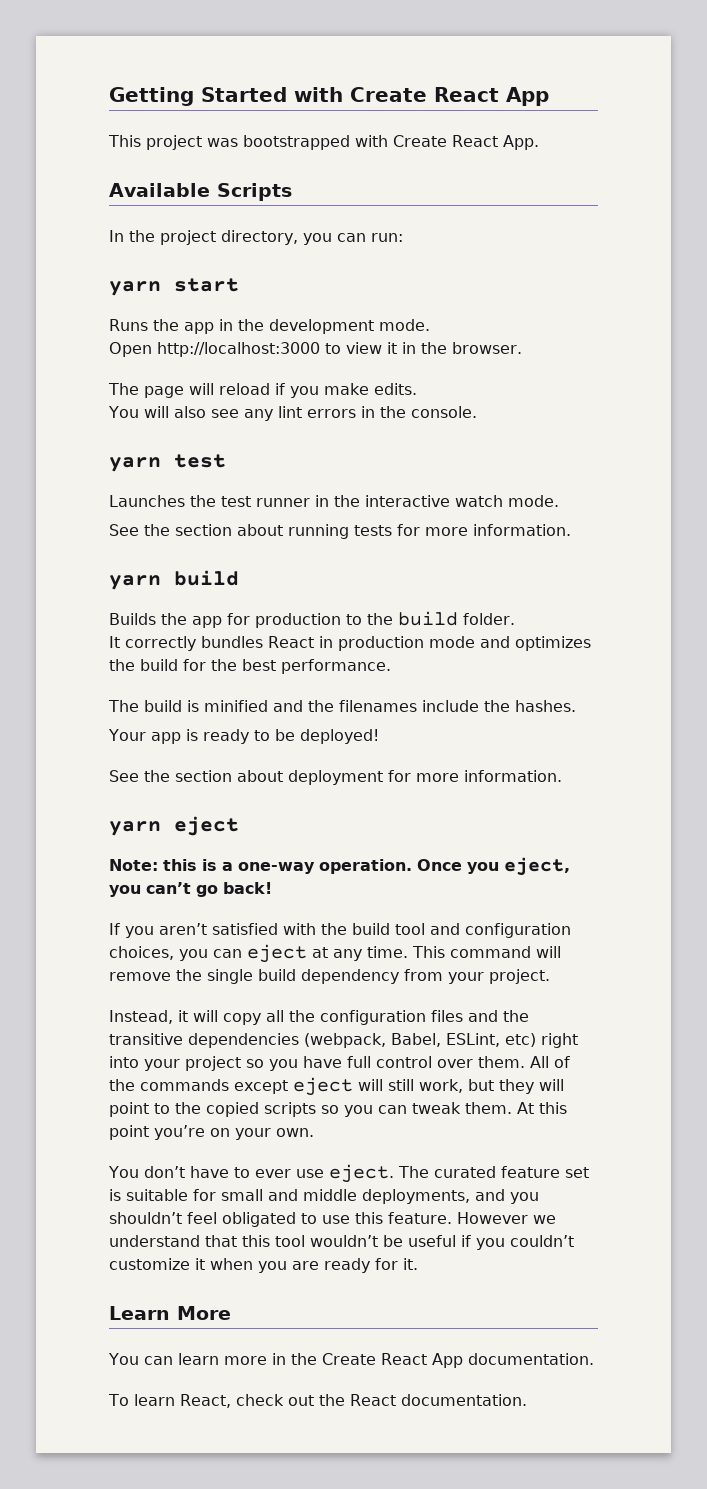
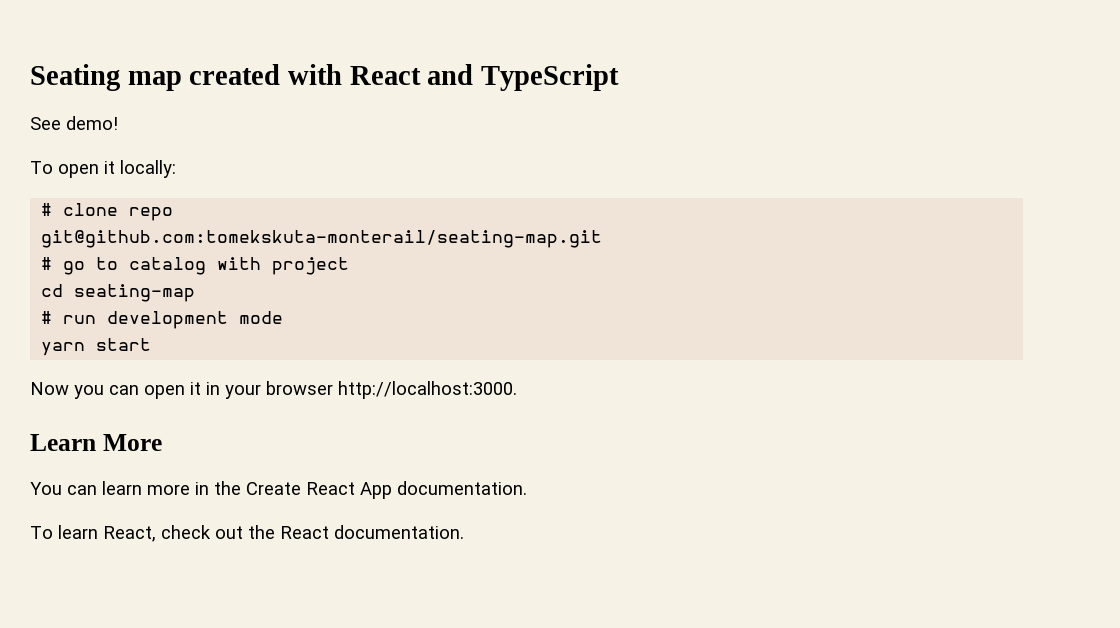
[109,87,549,106] [108,135,539,150] [109,183,292,201] [109,230,403,245] [109,278,239,296] [109,319,430,334] [109,342,522,357] [108,383,417,398] [108,406,477,421] [109,454,226,472] [109,495,559,507] [109,524,571,539] [109,570,239,590] [109,611,515,628] [109,636,591,651] [109,659,391,674] [108,700,576,712] [108,729,379,744] [109,770,562,785] [109,816,239,836] [109,857,570,876] [109,882,272,897] [109,923,571,938] [109,944,561,963] [109,969,550,984] [109,1010,529,1025] [109,1033,578,1048] [109,1056,570,1071] [109,1077,564,1096] [109,1102,567,1117] [109,1125,314,1140] [108,1164,589,1183] [109,1189,539,1204] [109,1212,556,1227] [109,1235,574,1250] [109,1258,418,1273] Getting Started with Create React App // This project was bootstrapped with Create React App. // Available Scripts // In the project directory, you can run: // yarn start // Runs the app in the development mode. // Open http://localhost:3000 to view it in the browser. // The page will reload if you make edits. // You will also see any lint errors in the console. // yarn test // Launches the test runner in the interactive watch mode. // See the section about running tests for more information. // yarn build // Builds the app for production to the build folder. // It correctly bundles React in production mode and optimizes the build for the best performance. // The build is minified and the filenames include the hashes. // Your app is ready to be deployed! // See the section about deployment for more information. // yarn eject // Note: this is a one-way operation. Once you eject, you can’t go back! // If you aren’t satisfied with the build tool and configuration choices, you can eject at any time. This command will remove the single build dependency from your project. // Instead, it will copy all the configuration files and the transitive dependencies (webpack, Babel, ESLint, etc) right into your project so you have full control over them. All of the commands except eject will still work, but they will point to the copied scripts so you can tweak them. At this point you’re on your own. // You don’t have to ever use eject. The curated feature set is suitable for small and middle deployments, and you shouldn’t feel obligated to use this feature. However we understand that this tool wouldn’t be useful if you couldn’t customize it when you are ready for it. -> [30,64,620,91] [30,116,118,130] [30,160,176,178] [41,203,174,221] [41,230,603,248] [41,257,350,275] [41,284,196,302] [41,311,284,329] [41,338,152,356] [30,381,517,399] Seating map created with React and TypeScript // See demo! // To open it locally: // # clone repo // git@github.com:tomekskuta-monterail/seating-map.git // # go to catalog with project // cd seating-map // # run development mode // yarn start // Now you can open it in your browser http://localhost:3000.

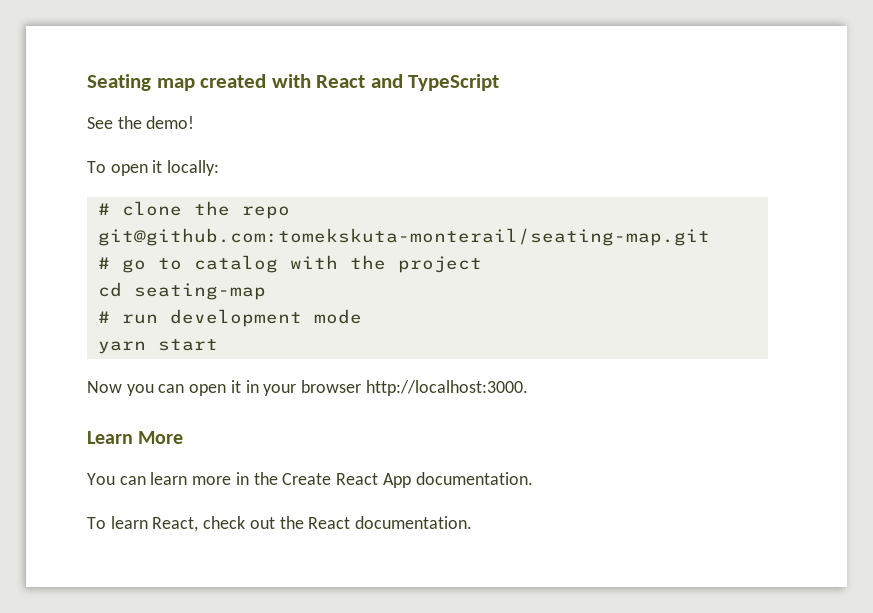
(61, 123) none -> [117,116,142,129] the
(119, 209) none -> [193,201,230,216] the
(262, 263) none -> [349,255,386,270] the

